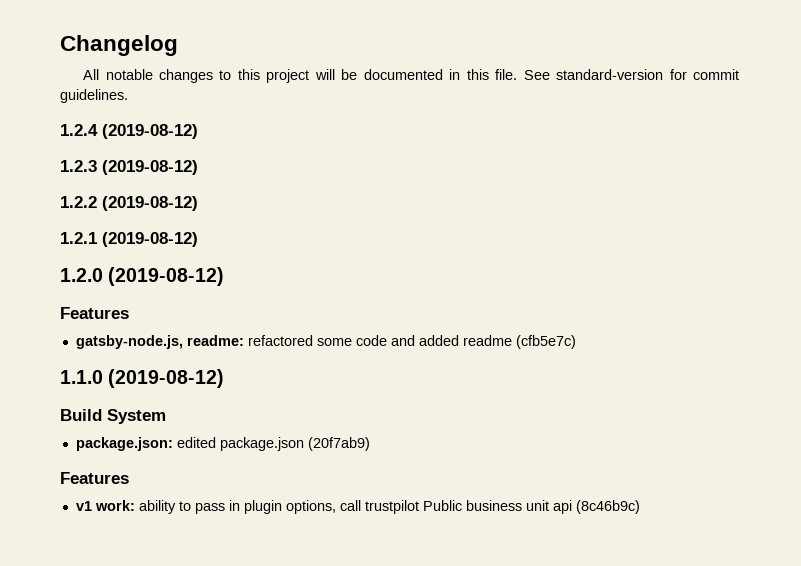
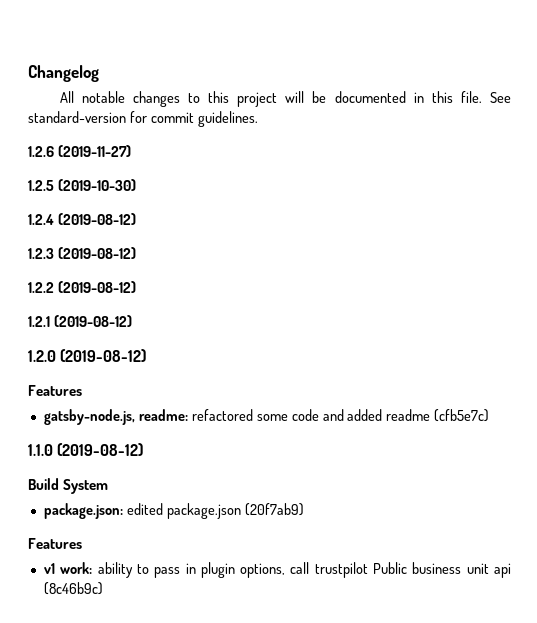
(128, 96) none -> [28,145,132,157] [28,179,137,191] // 1.2.6 (2019-11-27) // 1.2.5 (2019-10-30)

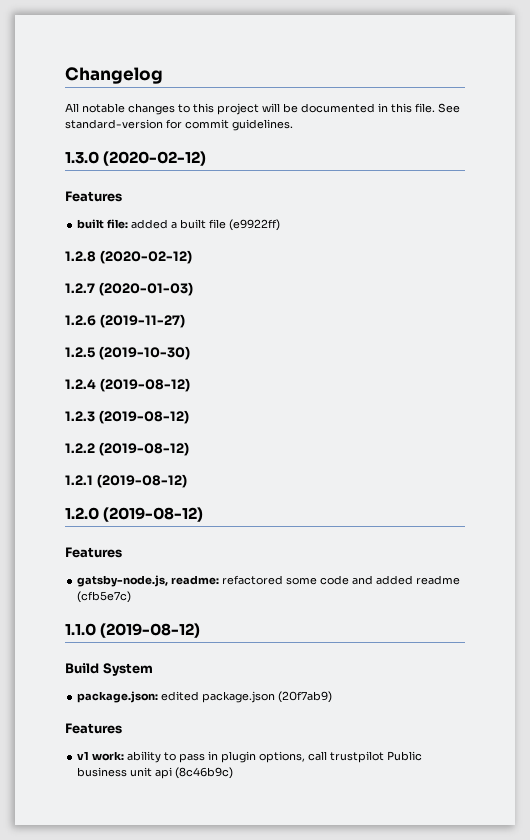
(258, 119) none -> [65,151,207,166] [65,191,122,202] [77,219,281,231] [65,250,192,264] [65,282,193,296] // 1.3.0 (2020-02-12) // Features // built file: added a built file (e9922ff) // 1.2.8 (2020-02-12) // 1.2.7 (2020-01-03)

